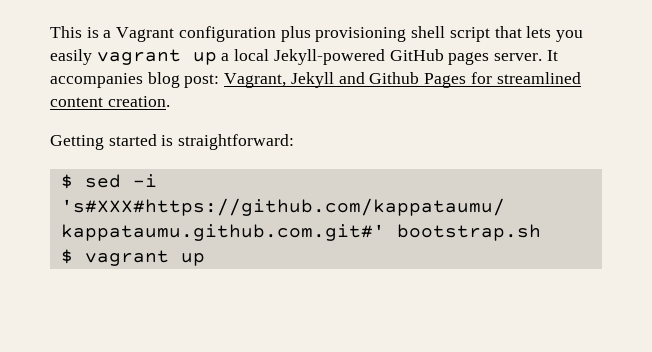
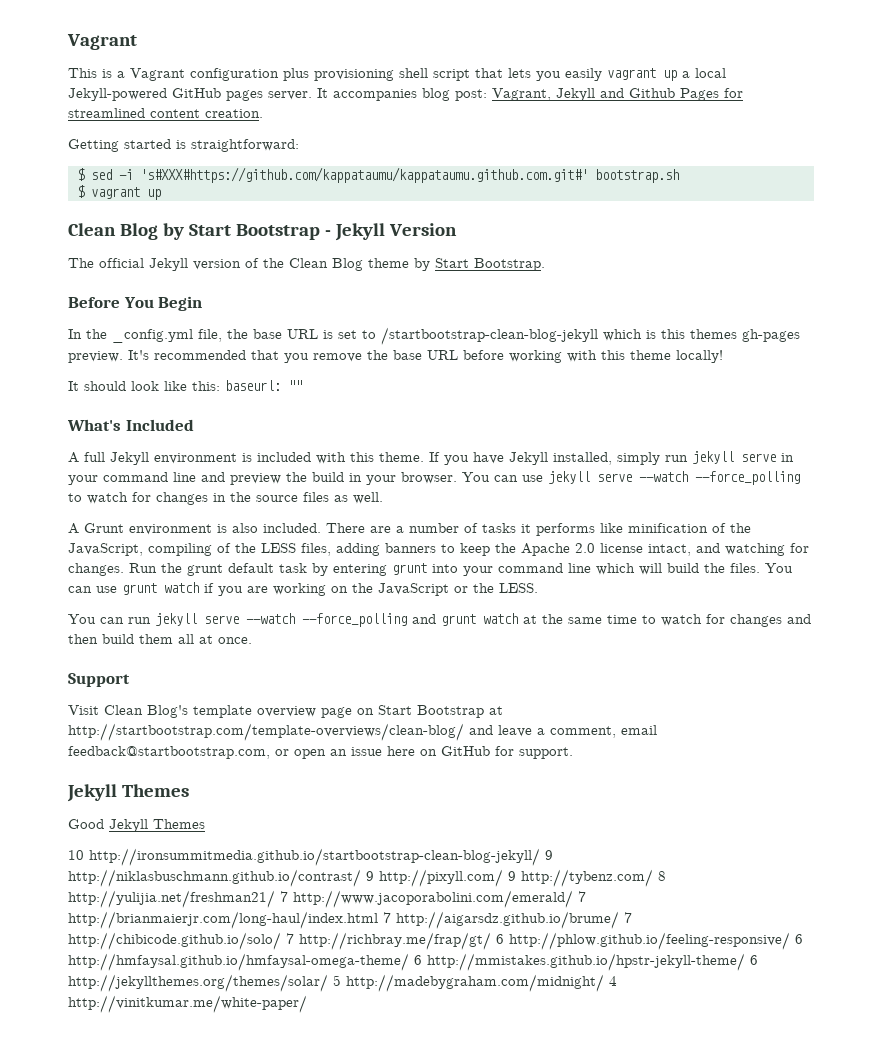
(50, 32) none -> [67,34,137,50] Vagrant //
(205, 259) none -> [68,223,457,241] [68,258,545,271] [68,296,203,311] [68,327,800,345] [68,350,723,363] [68,380,302,391] [67,419,194,431] [68,451,794,465] [68,471,800,485] [68,492,383,505] [68,523,751,536] [68,543,809,556] [68,563,793,576] [68,582,538,596] [68,613,811,627] [68,634,252,644] [68,673,130,687] [68,705,503,718] [68,723,657,741] [68,746,573,759] [67,784,189,802] [68,819,205,832] [68,848,553,866] [68,869,666,887] [68,890,586,908] [68,911,632,929] [68,932,803,950] [68,953,758,971] [68,974,617,992] [68,995,307,1013] // Clean Blog by Start Bootstrap - Jekyll Version // The official Jekyll version of the Clean Blog theme by Start Bootstrap. // Before You Begin // In the _config.yml file, the base URL is set to /startbootstrap-clean-blog-jekyll which is this themes gh-pages preview. It's recommended that you remove the base URL before working with this theme locally! // It should look like this: baseurl: "" // What's Included // A full Jekyll environment is included with this theme. If you have Jekyll installed, simply run jekyll serve in your command line and preview the build in your browser. You can use jekyll serve --watch --force_polling to watch for changes in the source files as well. // A Grunt environment is also included. There are a number of tasks it performs like minification of the JavaScript, compiling of the LESS files, adding banners to keep the Apache 2.0 license intact, and watching for changes. Run the grunt default task by entering grunt into your command line which will build the files. You can use grunt watch if you are working on the JavaScript or the LESS. // You can run jekyll serve --watch --force_polling and grunt watch at the same time to watch for changes and then build them all at once. // Support // Visit Clean Blog's template overview page on Start Bootstrap at http://startbootstrap.com/template-overviews/clean-blog/ and leave a comment, email feedback@startbootstrap.com, or open an issue here on GitHub for support. // Jekyll Themes // Good Jekyll Themes // 10 http://ironsummitmedia.github.io/startbootstrap-clean-blog-jekyll/ 9 http://niklasbuschmann.github.io/contrast/ 9 http://pixyll.com/ 9 http://tybenz.com/ 8 http://yulijia.net/freshman21/ 7 http://www.jacoporabolini.com/emerald/ 7 http://brianmaierjr.com/long-haul/index.html 7 http://aigarsdz.github.io/brume/ 7 http://chibicode.github.io/solo/ 7 http://richbray.me/frap/gt/ 6 http://phlow.github.io/feeling-responsive/ 6 http://hmfaysal.github.io/hmfaysal-omega-theme/ 6 http://mmistakes.github.io/hpstr-jekyll-theme/ 6 http://jekyllthemes.org/themes/solar/ 5 http://madebygraham.com/midnight/ 4 http://vinitkumar.me/white-paper/

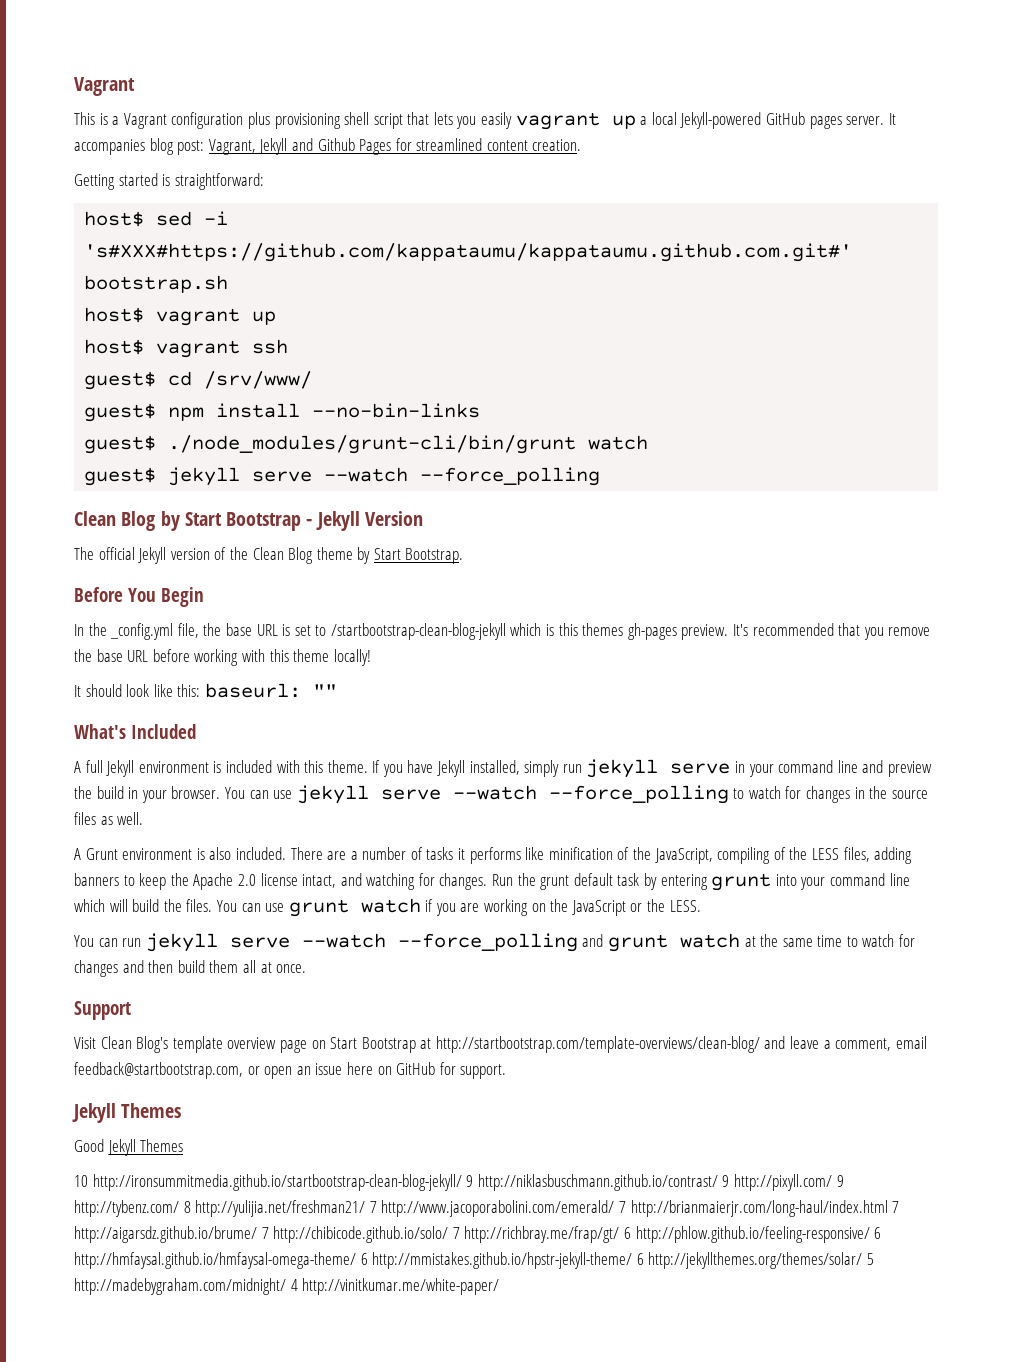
[76,168,85,181] $ -> [84,211,145,227] host$
[76,185,161,200] $ vagrant up -> [84,307,277,326] [84,339,289,358] [84,371,313,390] [84,403,481,422] [84,435,649,454] [84,467,601,486] host$ vagrant up // host$ vagrant ssh // guest$ cd /srv/www/ // guest$ npm install --no-bin-links // guest$ ./node_modules/grunt-cli/bin/grunt watch // guest$ jekyll serve --watch --force_polling

